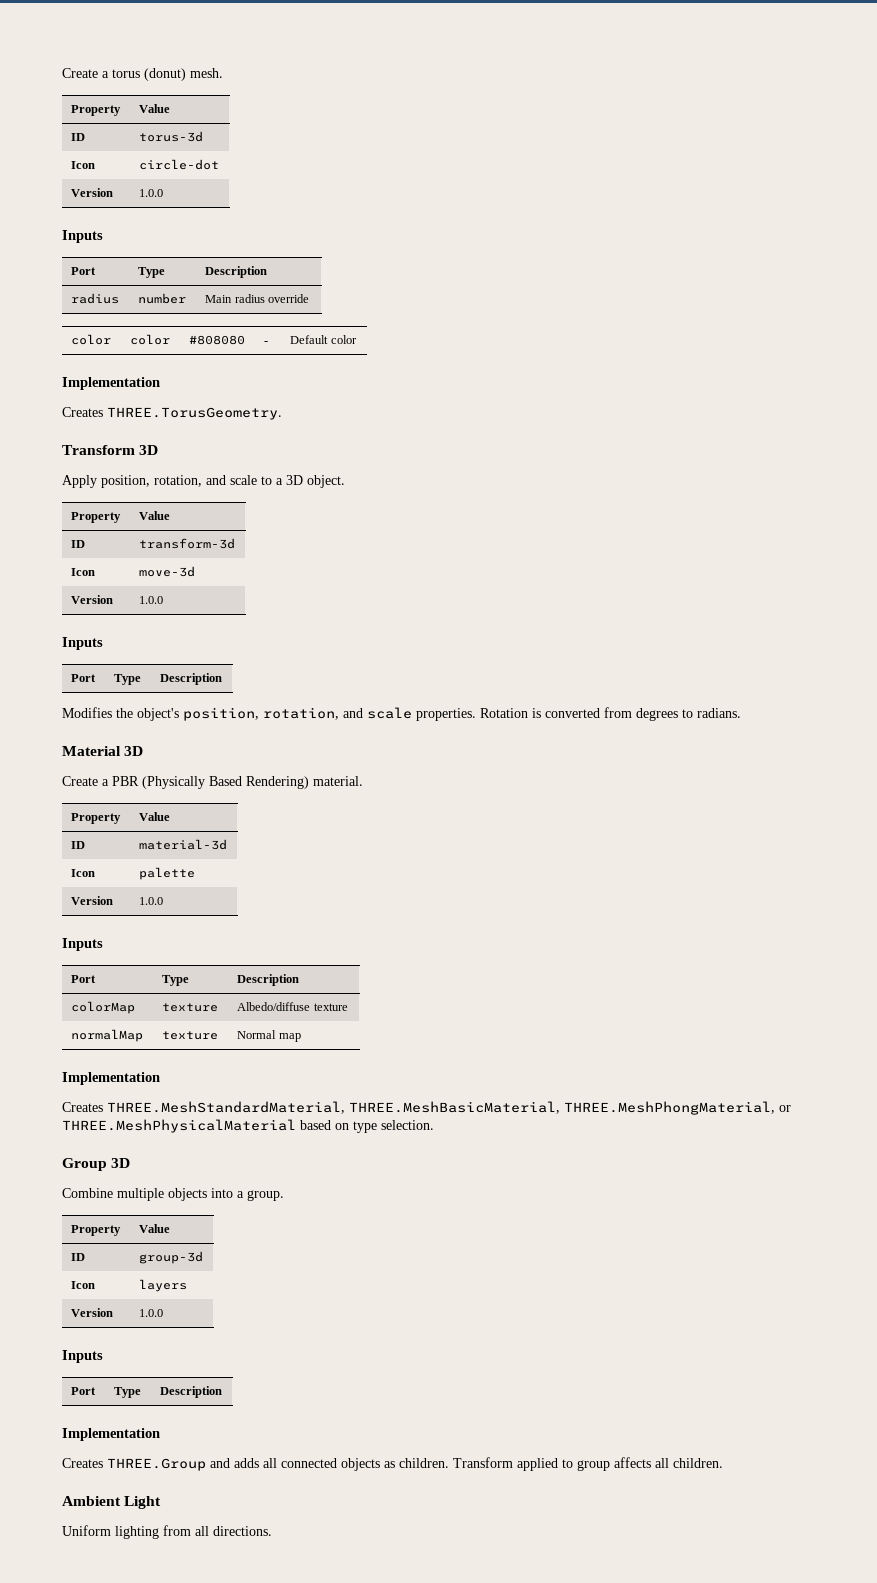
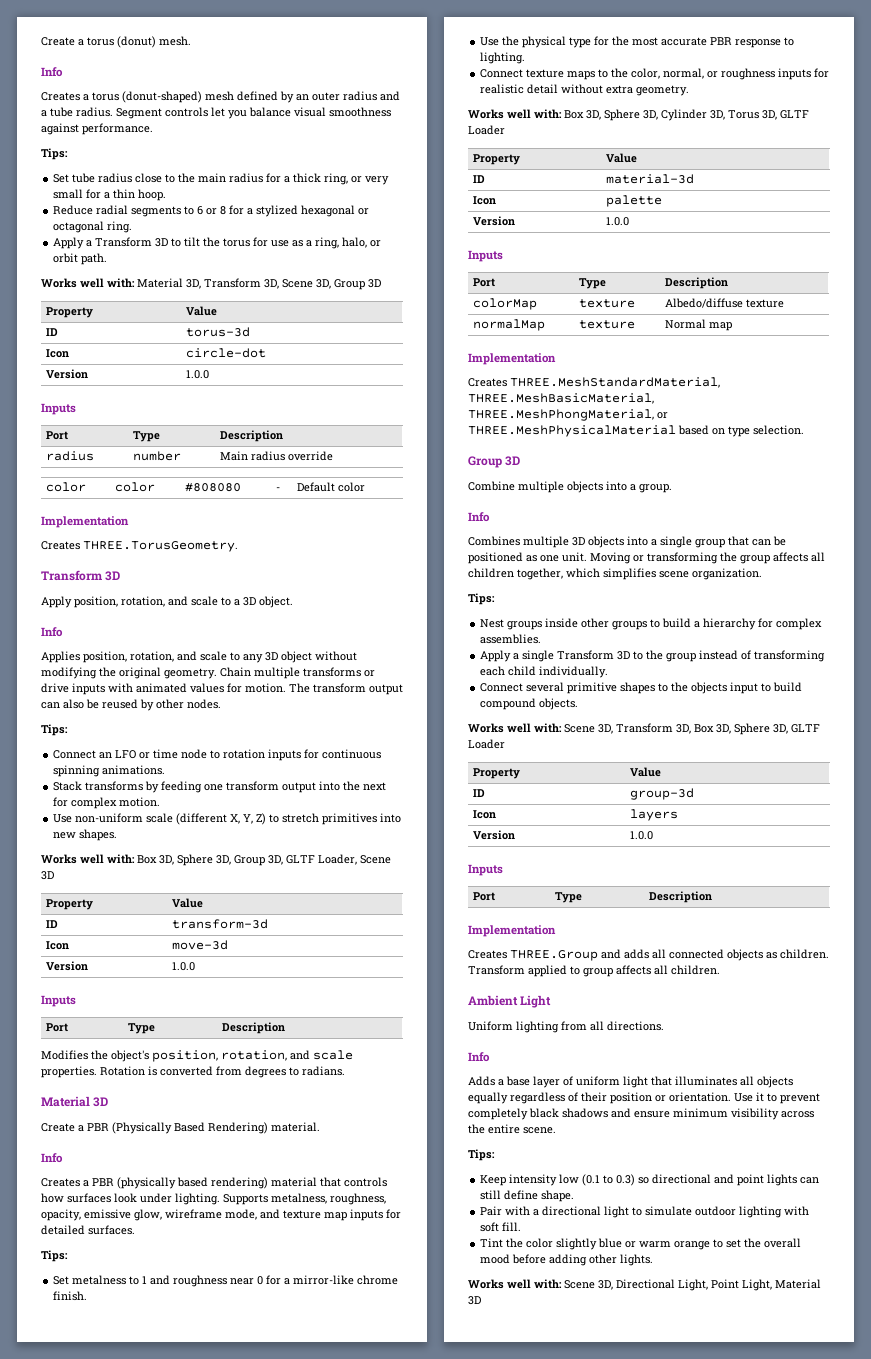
(223, 73) none -> [41,67,63,77] [41,91,400,103] [41,107,391,119] [41,123,153,135] [41,148,68,160] [53,173,390,185] [53,189,167,201] [53,205,370,217] [53,221,133,233] [53,237,382,249] [53,253,108,265] [41,278,381,290] // Info // Creates a torus (donut-shaped) mesh defined by an outer radius and a tube radius. Segment controls let you balance visual smoothness against performance. // Tips: // Set tube radius close to the main radius for a thick ring, or very small for a thin hoop. // Reduce radial segments to 6 or 8 for a stylized hexagonal or octagonal ring. // Apply a Transform 3D to tilt the torus for use as a ring, halo, or orbit path. // Works well with: Material 3D, Transform 3D, Scene 3D, Group 3D
(345, 481) none -> [41,627,63,637] [41,651,357,663] [41,667,375,679] [41,683,403,695] [41,699,221,711] [41,724,68,736] [53,749,382,761] [53,765,166,777] [53,781,387,793] [53,797,161,809] [53,813,402,825] [53,829,118,841] [41,854,391,866] [41,871,54,880] // Info // Applies position, rotation, and scale to any 3D object without modifying the original geometry. Chain multiple transforms or drive inputs with animated values for motion. The transform output can also be reused by other nodes. // Tips: // Connect an LFO or time node to rotation inputs for continuous spinning animations. // Stack transforms by feeding one transform output into the next for complex motion. // Use non-uniform scale (different X, Y, Z) to stretch primitives into new shapes. // Works well with: Box 3D, Sphere 3D, Group 3D, GLTF Loader, Scene 3D
(363, 781) none -> [41,1153,63,1163] [41,1177,387,1189] [41,1193,386,1205] [41,1209,401,1221] [41,1225,135,1235] [41,1250,68,1262] [53,1275,399,1287] [53,1291,88,1301] [480,36,795,48] [480,52,526,64] [480,68,830,80] [480,84,690,96] [468,109,809,121] [468,125,505,135] // Info // Creates a PBR (physically based rendering) material that controls how surfaces look under lighting. Supports metalness, roughness, opacity, emissive glow, wireframe mode, and texture map inputs for detailed surfaces. // Tips: // Set metalness to 1 and roughness near 0 for a mirror-like chrome finish. // Use the physical type for the most accurate PBR response to lighting. // Connect texture maps to the color, normal, or roughness inputs for realistic detail without extra geometry. // Works well with: Box 3D, Sphere 3D, Cylinder 3D, Torus 3D, GLTF Loader
(284, 1195) none -> [468,512,490,522] [468,536,786,548] [468,552,825,564] [468,568,762,580] [468,593,495,605] [480,618,823,630] [480,634,542,644] [480,650,826,662] [480,666,609,678] [480,682,803,694] [480,698,579,710] [468,723,820,735] [468,739,505,749] // Info // Combines multiple 3D objects into a single group that can be positioned as one unit. Moving or transforming the group affects all children together, which simplifies scene organization. // Tips: // Nest groups inside other groups to build a hierarchy for complex assemblies. // Apply a single Transform 3D to the group instead of transforming each child individually. // Connect several primitive shapes to the objects input to build compound objects. // Works well with: Scene 3D, Transform 3D, Box 3D, Sphere 3D, GLTF Loader
(272, 1531) none -> [468,1052,490,1062] [468,1076,793,1088] [468,1092,820,1104] [468,1108,814,1120] [468,1124,556,1134] [468,1149,495,1161] [480,1174,820,1186] [480,1190,575,1202] [480,1206,810,1218] [480,1222,522,1232] [480,1238,802,1250] [480,1254,654,1266] [468,1279,821,1291] [468,1296,481,1305] // Info // Adds a base layer of uniform light that illuminates all objects equally regardless of their position or orientation. Use it to prevent completely black shadows and ensure minimum visibility across the entire scene. // Tips: // Keep intensity low (0.1 to 0.3) so directional and point lights can still define shape. // Pair with a directional light to simulate outdoor lighting with soft fill. // Tint the color slightly blue or warm orange to set the overall mood before adding other lights. // Works well with: Scene 3D, Directional Light, Point Light, Material 3D

